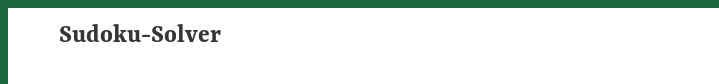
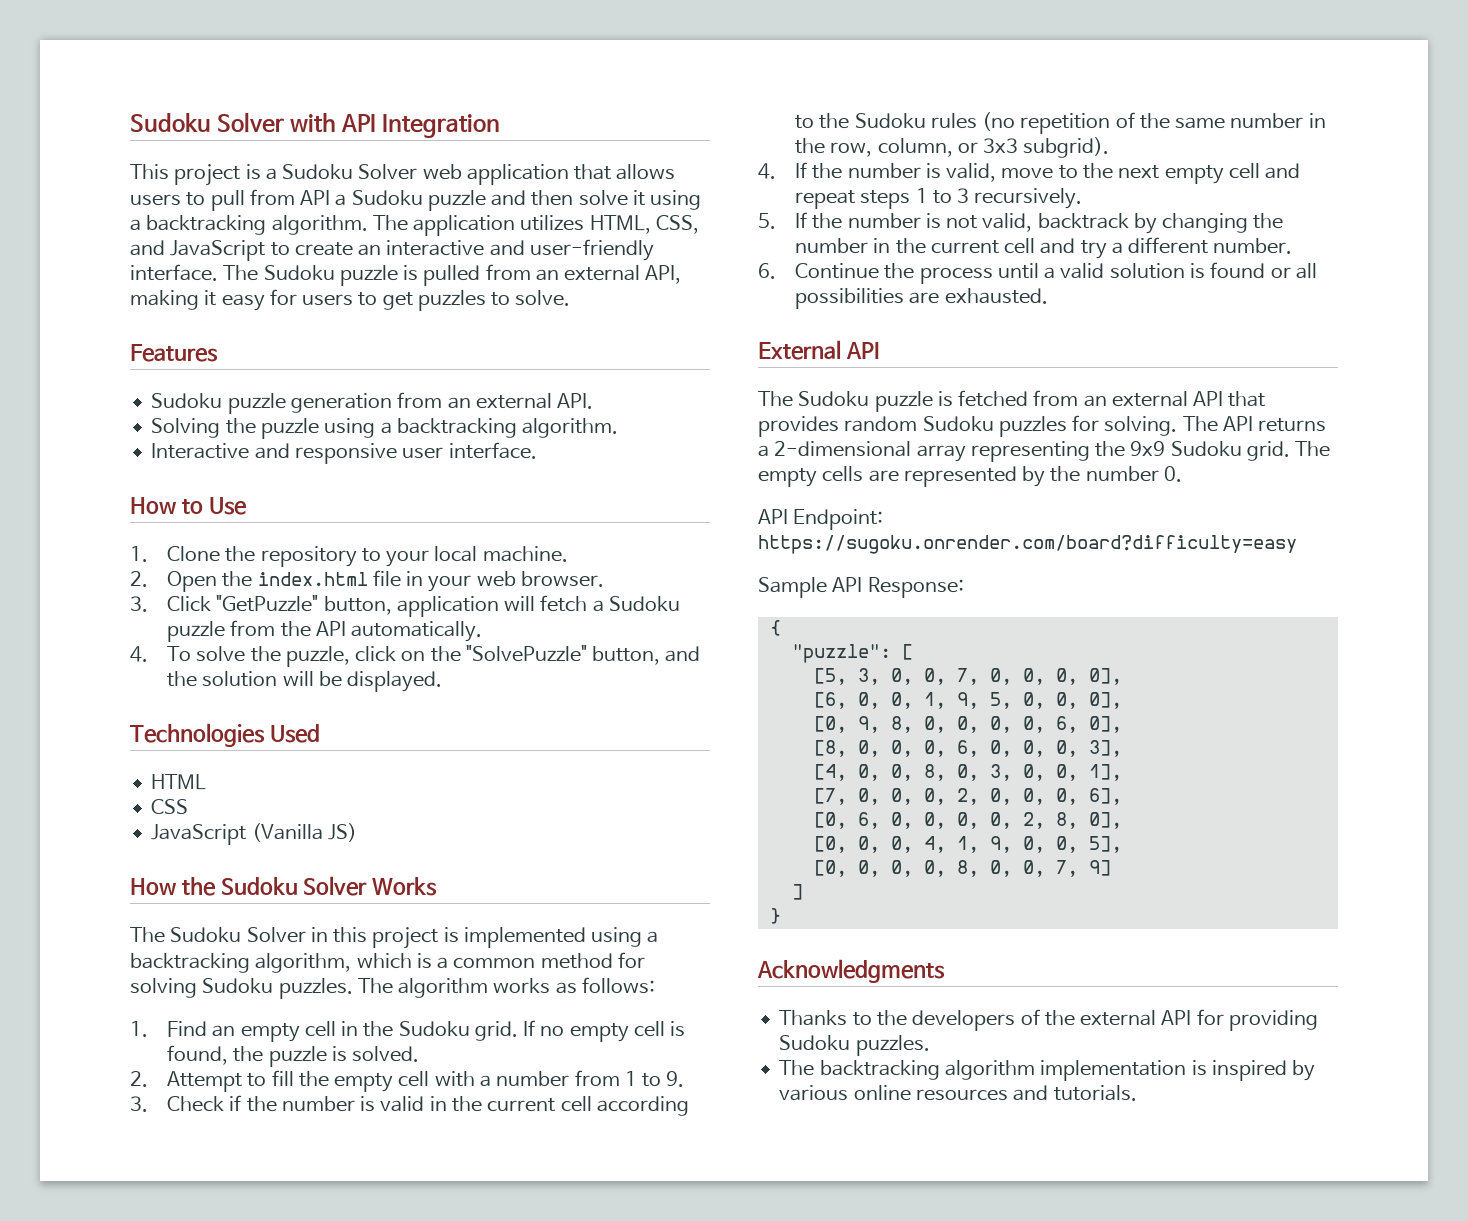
[59,24,221,42] Sudoku-Solver -> [130,112,501,138] [130,164,676,186] [130,189,702,211] [130,215,699,236] [130,239,654,261] [130,264,682,286] [130,289,571,311] [130,344,218,362] [151,392,594,414] [151,418,619,439] [151,442,537,464] [130,497,247,515] [130,546,568,567] [130,570,604,592] [130,595,680,617] [167,620,483,642] [130,645,701,667] [167,671,443,692] [130,723,320,747] [151,774,207,790] [151,799,189,814] [151,823,357,845] [130,876,438,896] [130,927,659,949] [130,952,645,973] [130,977,655,999] [130,1020,686,1042] [167,1045,420,1067] [130,1070,685,1092] [130,1095,689,1116] [795,112,1326,134] [795,137,1110,158] [758,162,1301,184] [795,188,1083,209] [758,212,1284,234] [795,237,1293,259] [758,262,1317,284] [795,288,1048,309] [758,340,879,360] [758,390,1266,412] [758,415,1327,437] [758,441,1331,462] [758,466,1182,487] [758,509,884,530] [758,535,1297,554] [758,577,964,598] [769,620,781,636] [791,644,913,663] [813,668,1122,685] [813,692,1122,709] [813,716,1122,733] [813,740,1122,757] [813,764,1122,781] [813,788,1122,805] [813,812,1122,829] [813,836,1122,853] [813,860,1111,877] [791,884,803,900] [769,908,781,924] [757,959,945,983] [779,1009,1318,1031] [779,1035,930,1056] [779,1060,1316,1081] [779,1085,1137,1101] Sudoku Solver with API Integration // This project is a Sudoku Solver web application that allows users to pull from API a Sudoku puzzle and then solve it using a backtracking algorithm. The application utilizes HTML, CSS, and JavaScript to create an interactive and user-friendly interface. The Sudoku puzzle is pulled from an external API, making it easy for users to get puzzles to solve. // Features // Sudoku puzzle generation from an external API. // Solving the puzzle using a backtracking algorithm. // Interactive and responsive user interface. // How to Use // 1. Clone the repository to your local machine. // 2. Open the index.html file in your web browser. // 3. Click "GetPuzzle" button, application will fetch a Sudoku puzzle from the API automatically. // 4. To solve the puzzle, click on the "SolvePuzzle" button, and the solution will be displayed. // Technologies Used // HTML // CSS // JavaScript (Vanilla JS) // How the Sudoku Solver Works // The Sudoku Solver in this project is implemented using a backtracking algorithm, which is a common method for solving Sudoku puzzles. The algorithm works as follows: // 1. Find an empty cell in the Sudoku grid. If no empty cell is found, the puzzle is solved. // 2. Attempt to fill the empty cell with a number from 1 to 9. // 3. Check if the number is valid in the current cell according to the Sudoku rules (no repetition of the same number in the row, column, or 3x3 subgrid). // 4. If the number is valid, move to the next empty cell and repeat steps 1 to 3 recursively. // 5. If the number is not valid, backtrack by changing the number in the current cell and try a different number. // 6. Continue the process until a valid solution is found or all possibilities are exhausted. // External API // The Sudoku puzzle is fetched from an external API that provides random Sudoku puzzles for solving. The API returns a 2-dimensional array representing the 9x9 Sudoku grid. The empty cells are represented by the number 0. // API Endpoint: https://sugoku.onrender.com/board?difficulty=easy // Sample API Response: // { // "puzzle": [ // [5, 3, 0, 0, 7, 0, 0, 0, 0], // [6, 0, 0, 1, 9, 5, 0, 0, 0], // [0, 9, 8, 0, 0, 0, 0, 6, 0], // [8, 0, 0, 0, 6, 0, 0, 0, 3], // [4, 0, 0, 8, 0, 3, 0, 0, 1], // [7, 0, 0, 0, 2, 0, 0, 0, 6], // [0, 6, 0, 0, 0, 0, 2, 8, 0], // [0, 0, 0, 4, 1, 9, 0, 0, 5], // [0, 0, 0, 0, 8, 0, 0, 7, 9] // ] // } // Acknowledgments // Thanks to the developers of the external API for providing Sudoku puzzles. // The backtracking algorithm implementation is inspired by various online resources and tutorials.

